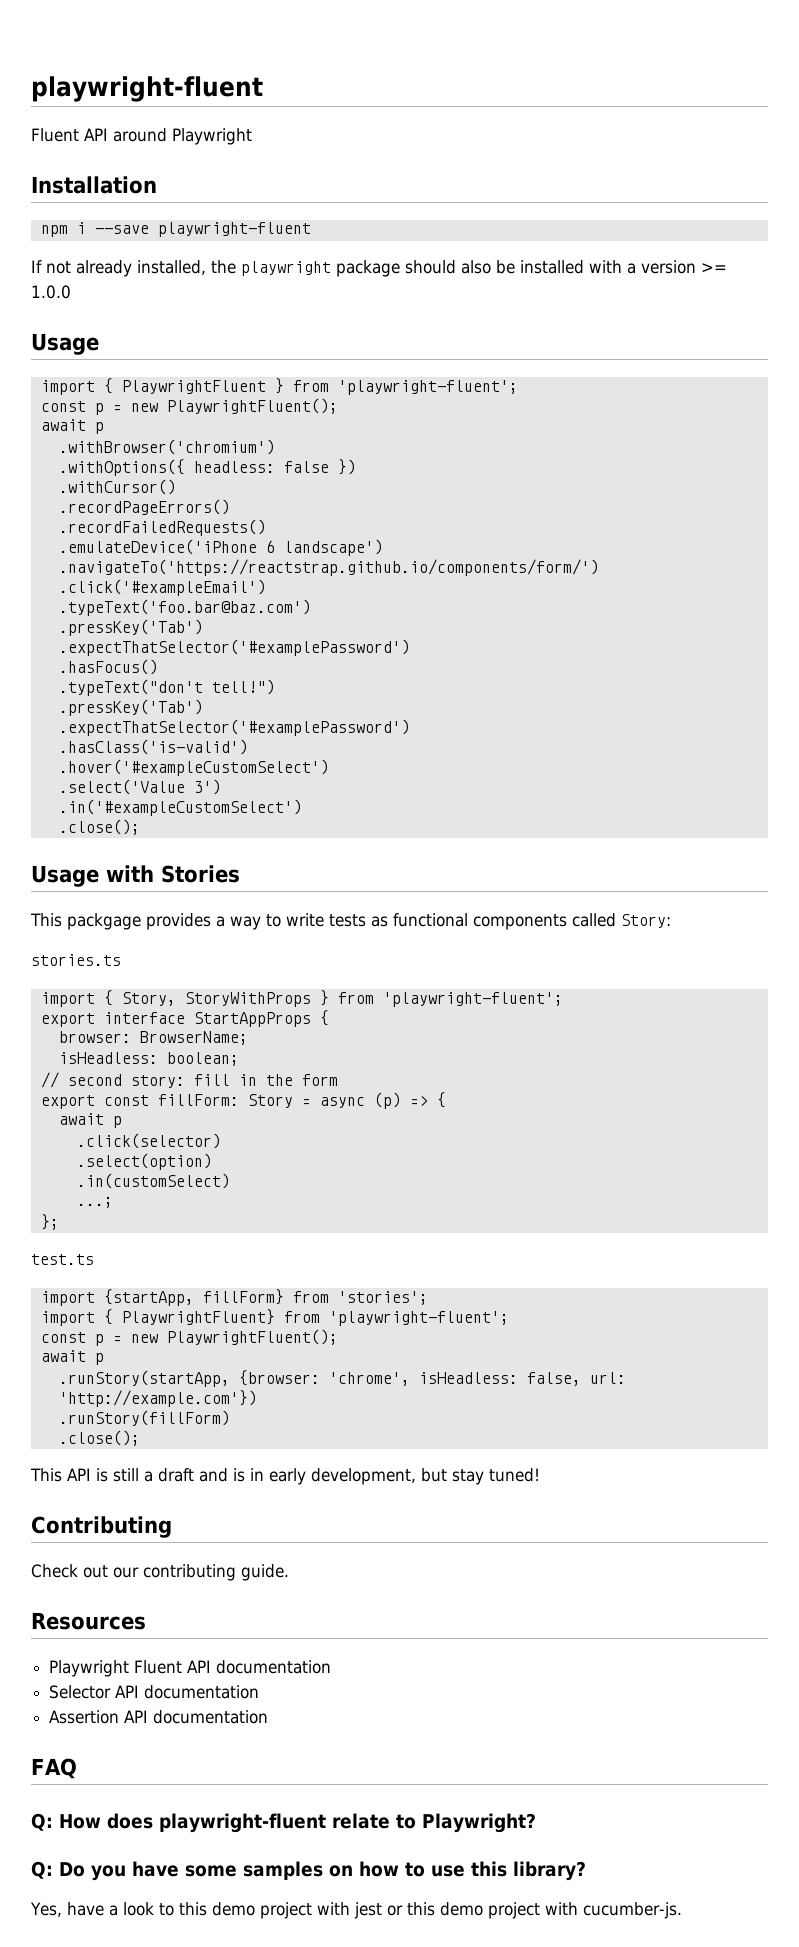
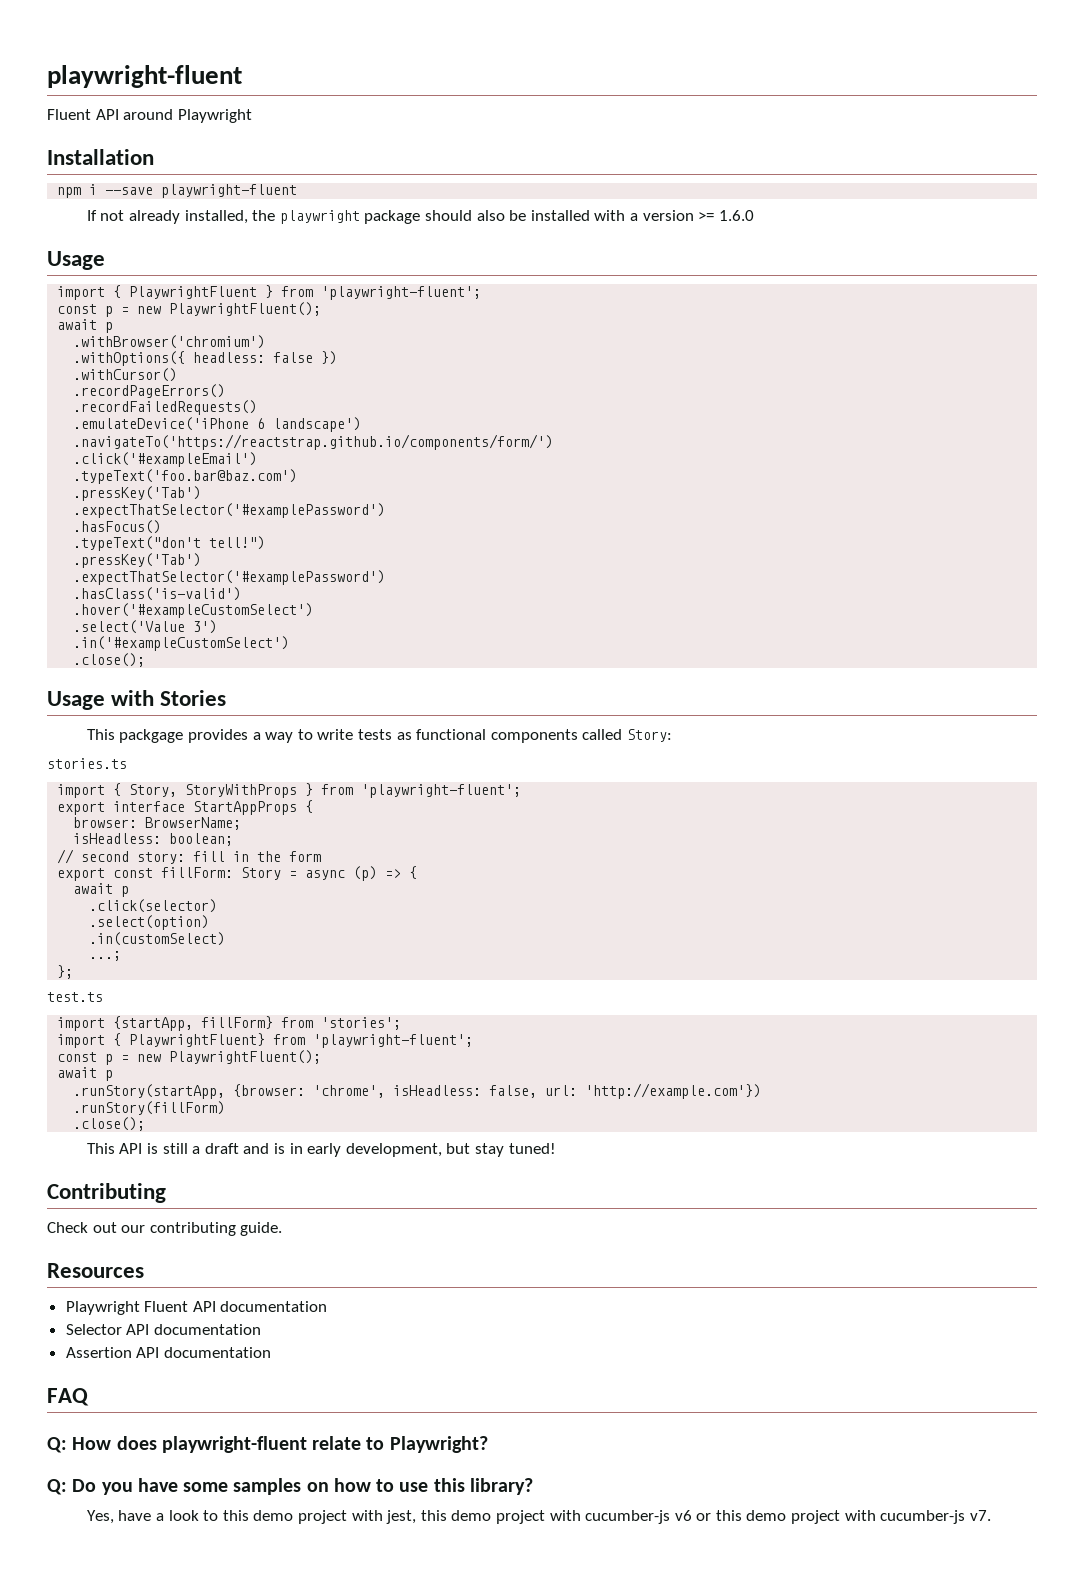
[31,285,71,299] 1.0.0 -> [718,210,754,221] 1.6.0
[353,1902,382,1919] jest -> [386,1510,692,1524] jest, this demo project with cucumber-js v6
[582,1902,682,1919] cucumber-js. -> [880,1510,991,1524] cucumber-js v7.

